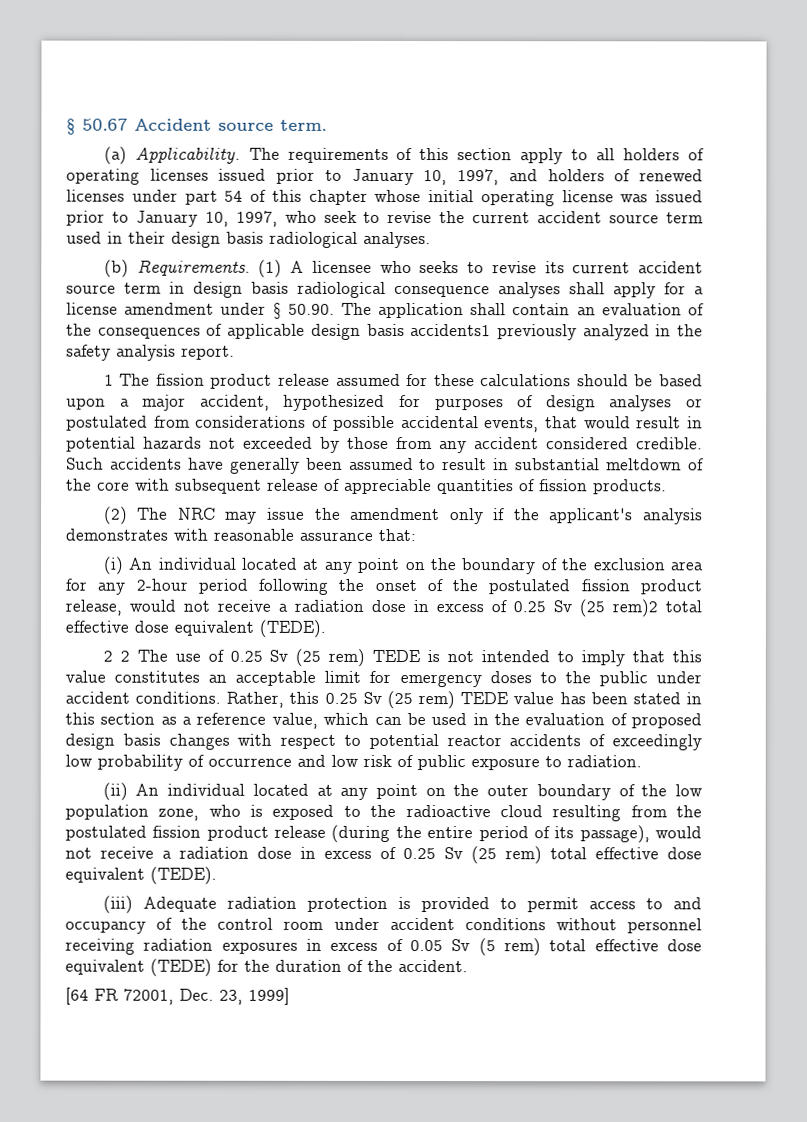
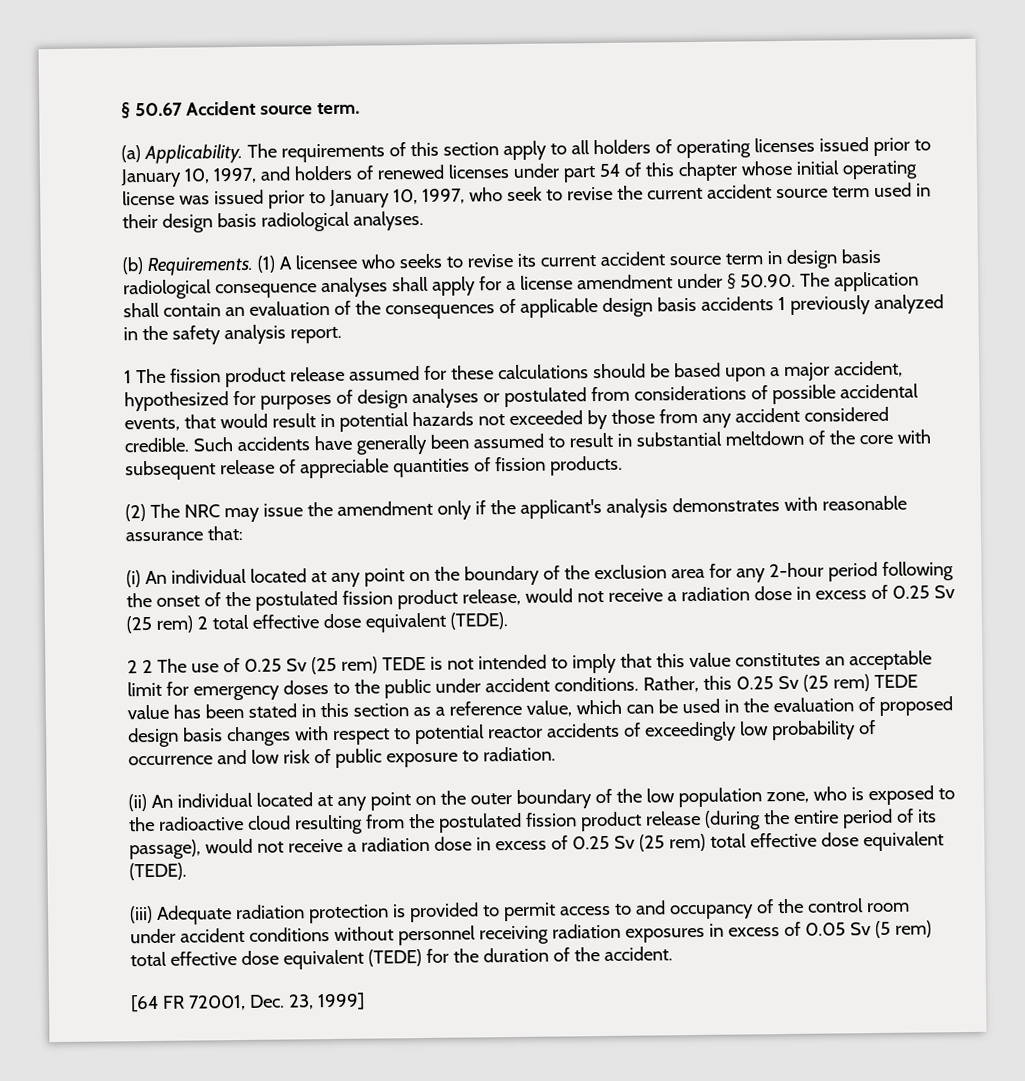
[410,324,492,337] accidents1 -> [700,296,786,311] accidents 1
[612,599,658,618] rem)2 -> [155,615,208,633] rem) 2

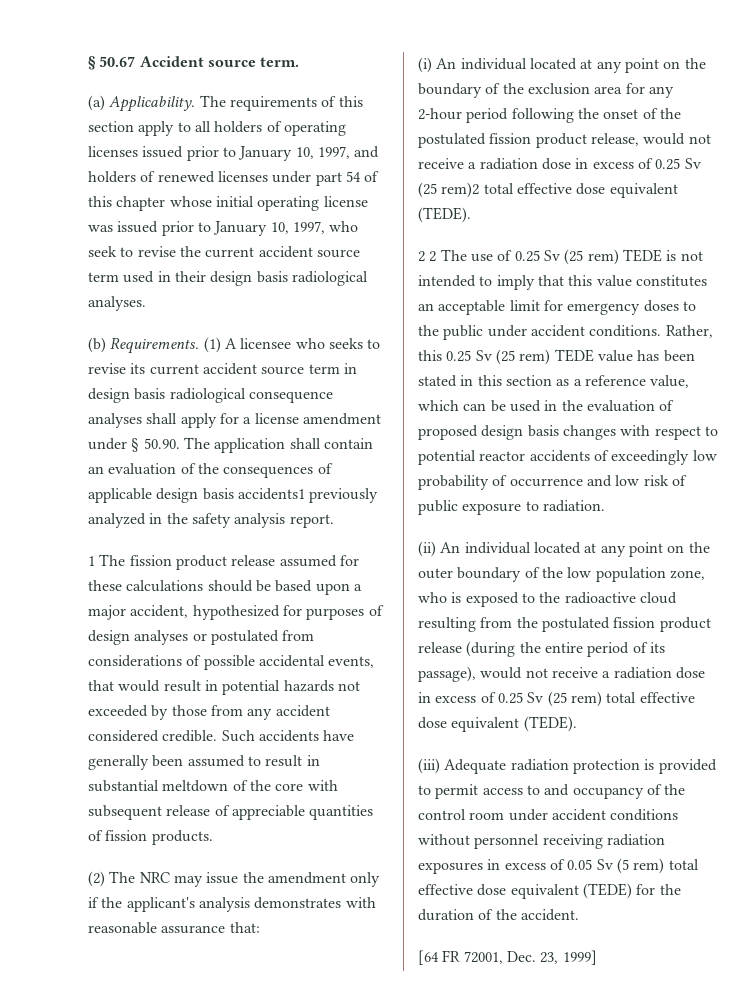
[700,296,786,311] accidents 1 -> [237,488,305,500] accidents1
[155,615,208,633] rem) 2 -> [441,182,480,198] rem)2

